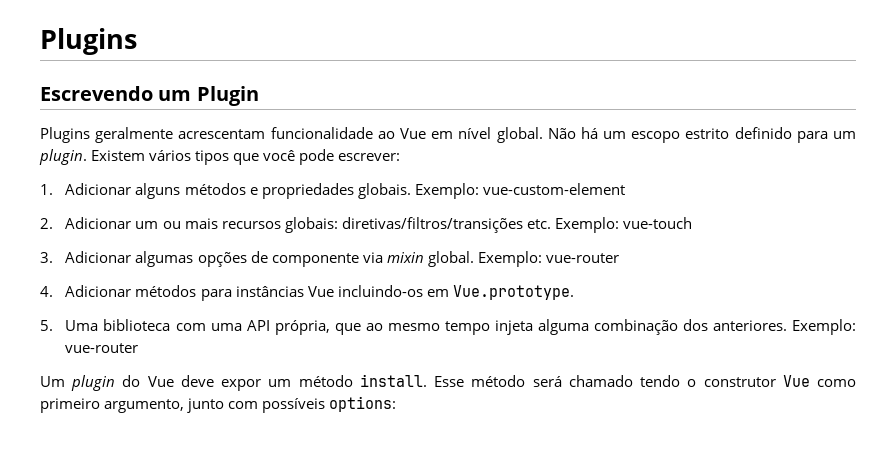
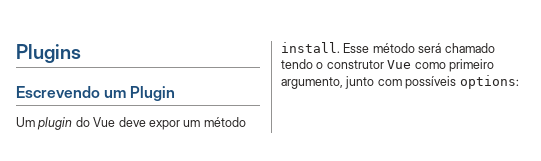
[40,127,856,143] [39,149,401,165] [40,183,625,199] [40,217,692,233] [40,251,619,267] [40,285,574,301] [40,319,856,335] [65,343,139,353] // Plugins geralmente acrescentam funcionalidade ao Vue em nível global. Não há um escopo estrito definido para um plugin. Existem vários tipos que você pode escrever: // 1. Adicionar alguns métodos e propriedades globais. Exemplo: vue-custom-element // 2. Adicionar um ou mais recursos globais: diretivas/filtros/transições etc. Exemplo: vue-touch // 3. Adicionar algumas opções de componente via mixin global. Exemplo: vue-router // 4. Adicionar métodos para instâncias Vue incluindo-os em Vue.prototype. // 5. Uma biblioteca com uma API própria, que ao mesmo tempo injeta alguma combinação dos anteriores. Exemplo: vue-router -> (176, 93) none

